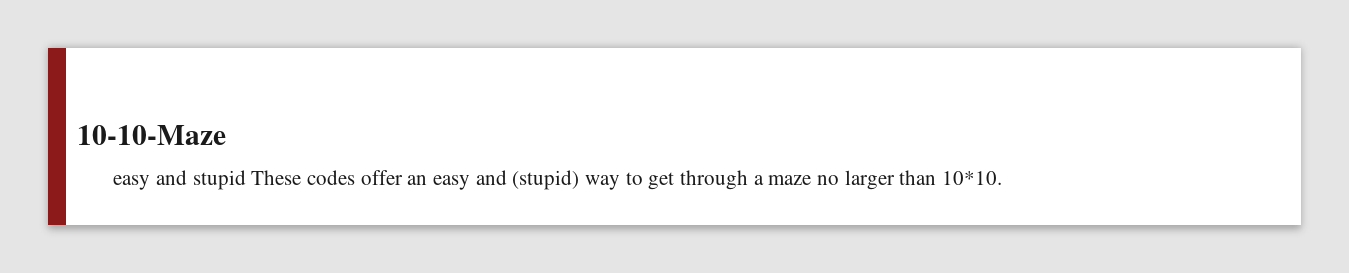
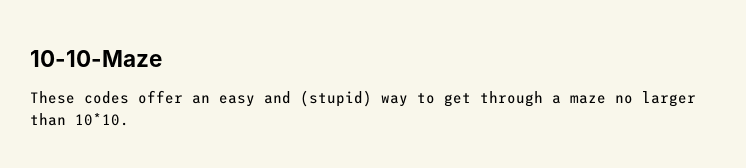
[113,170,246,190] easy and stupid -> (162, 58) none

